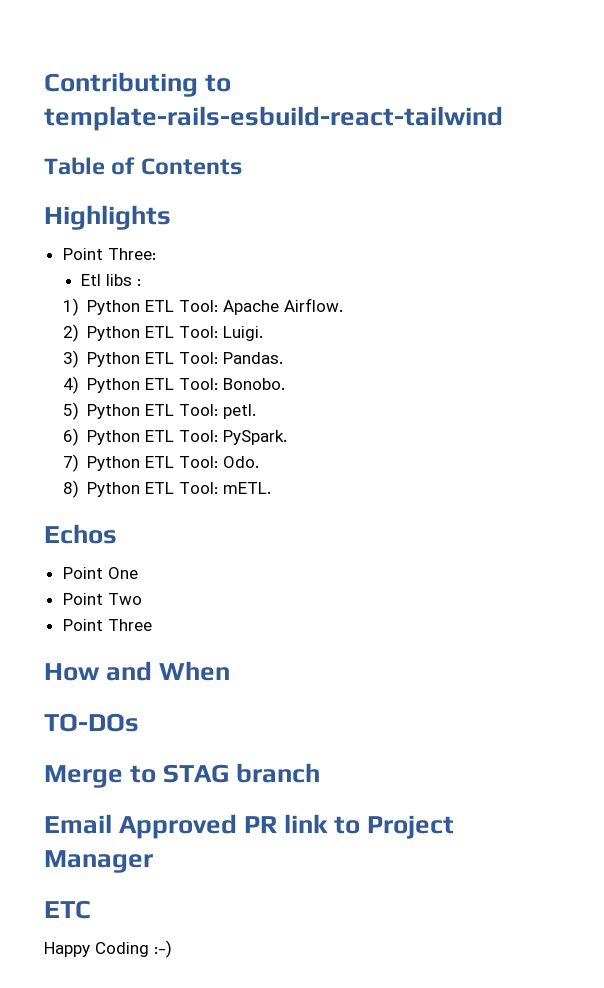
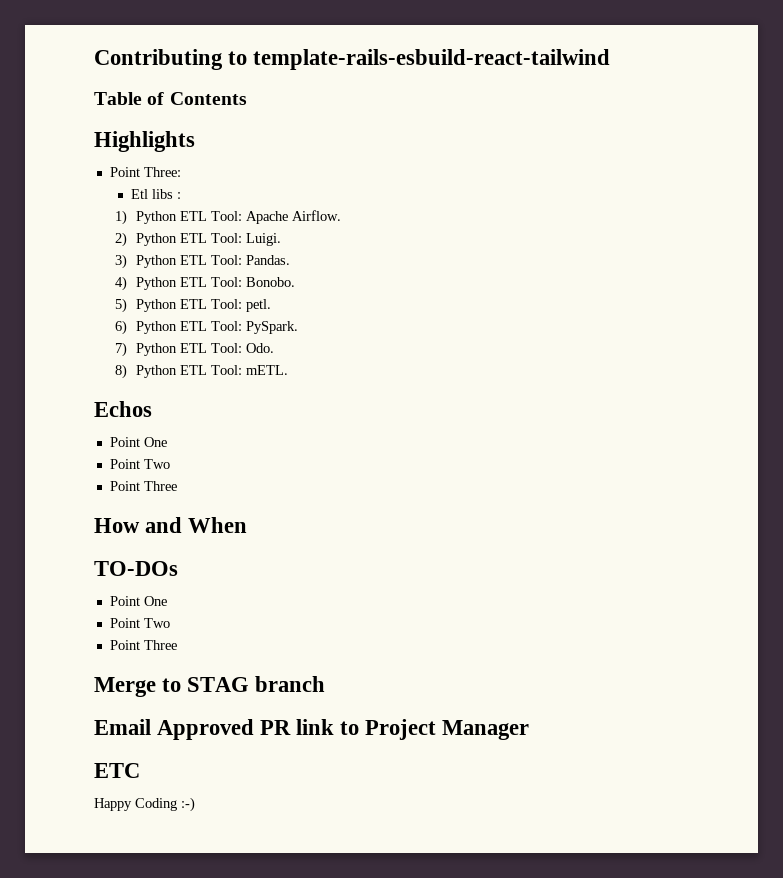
(139, 722) none -> [109,596,167,606] [109,618,170,628] [109,640,177,650] // Point One // Point Two // Point Three

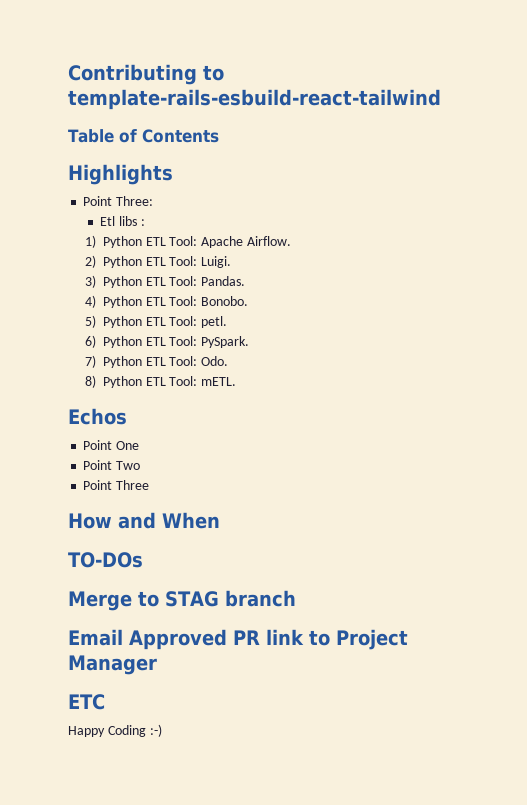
[109,596,167,606] [109,618,170,628] [109,640,177,650] // Point One // Point Two // Point Three -> (143, 560) none

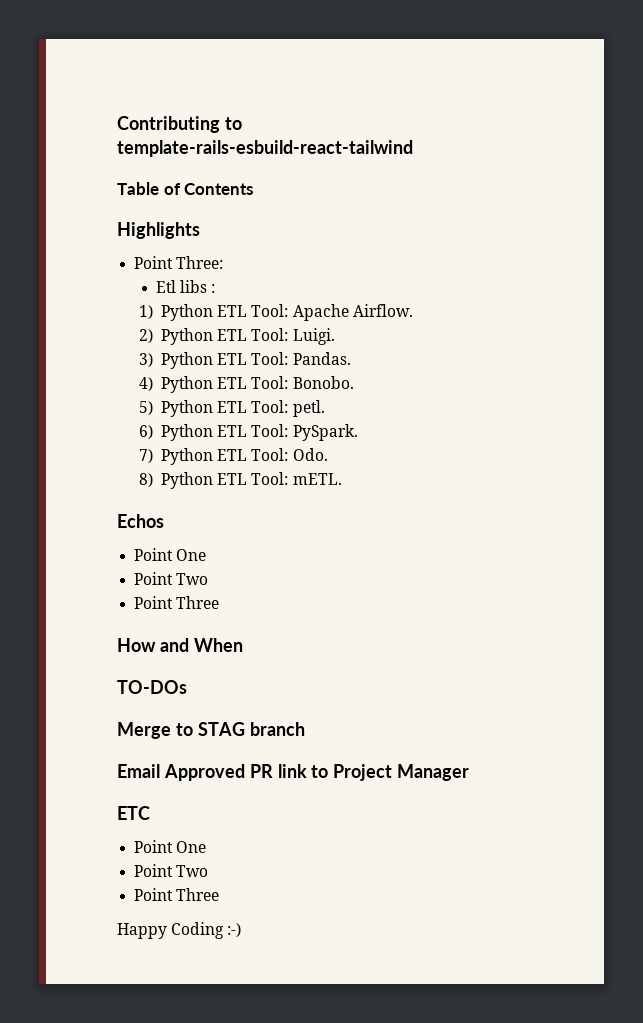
(105, 702) none -> [134,840,207,853] [134,864,209,877] [134,888,220,901] // Point One // Point Two // Point Three

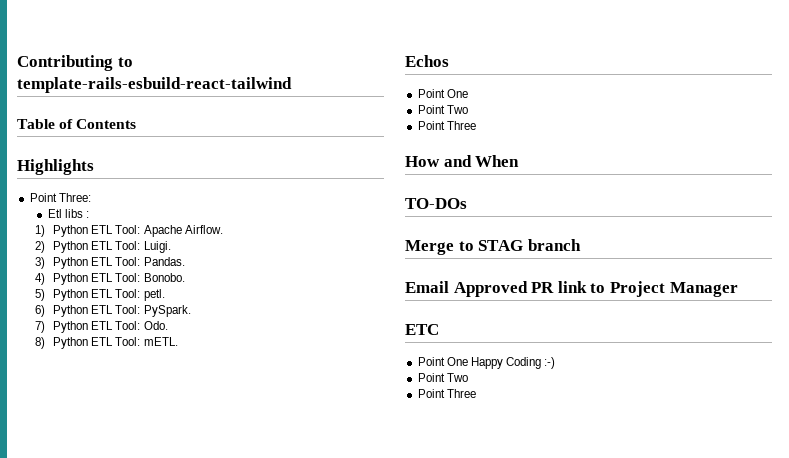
[134,864,209,877] [134,888,220,901] [117,922,242,939] // Point Two // Point Three // Happy Coding :-) -> [470,357,556,369] [417,373,468,382] [417,389,476,398] Happy Coding :-) // Point Two // Point Three

